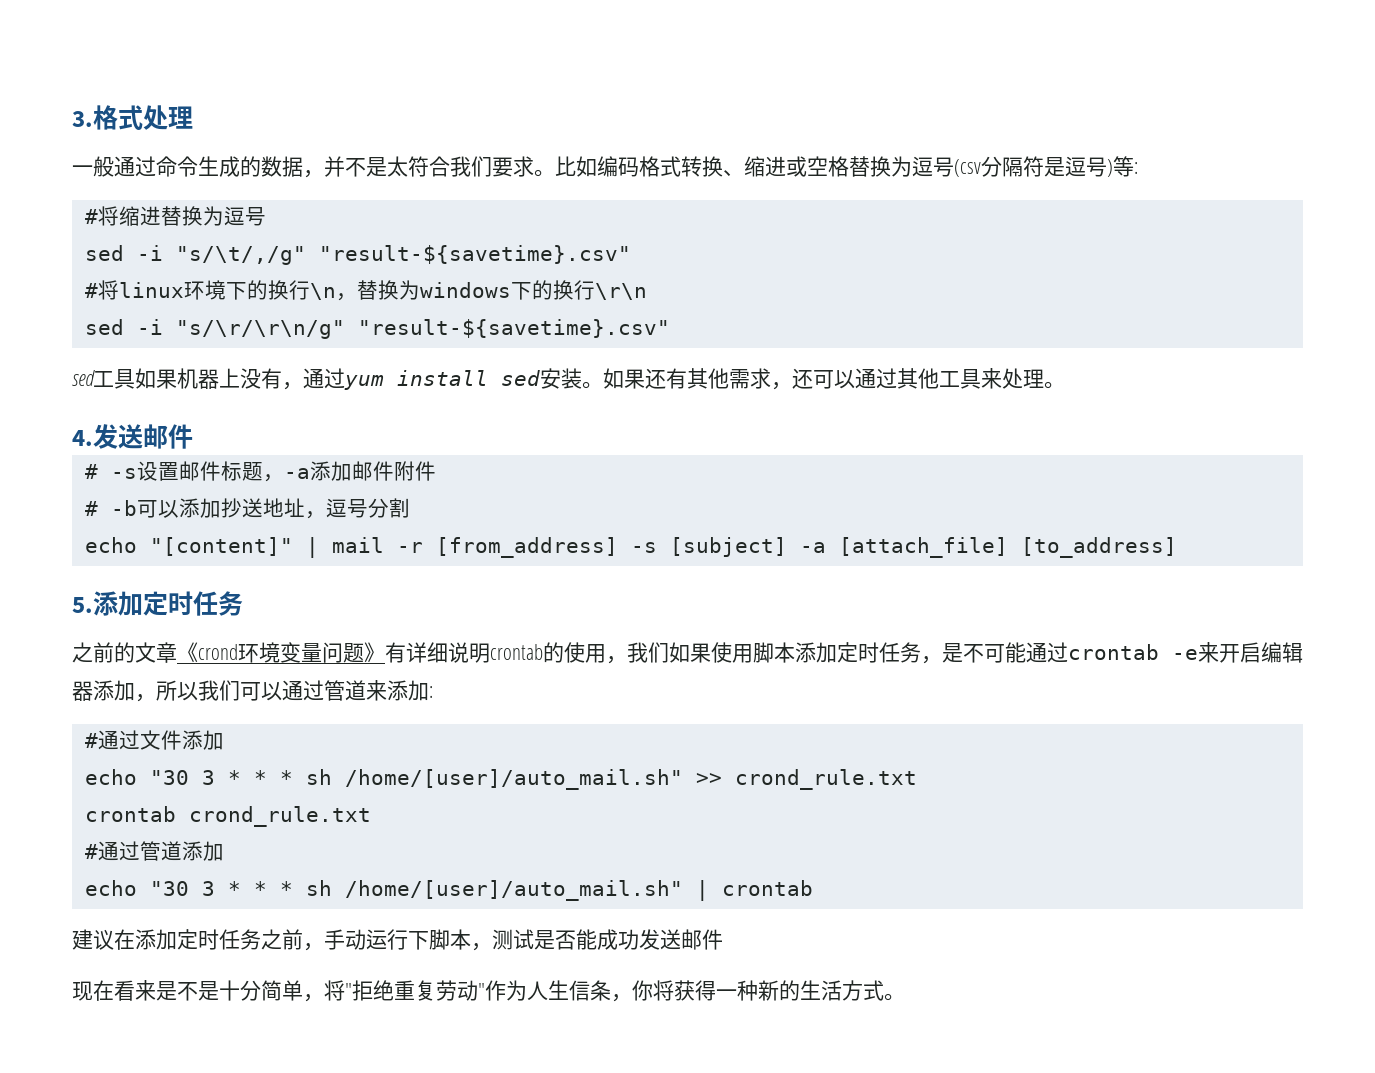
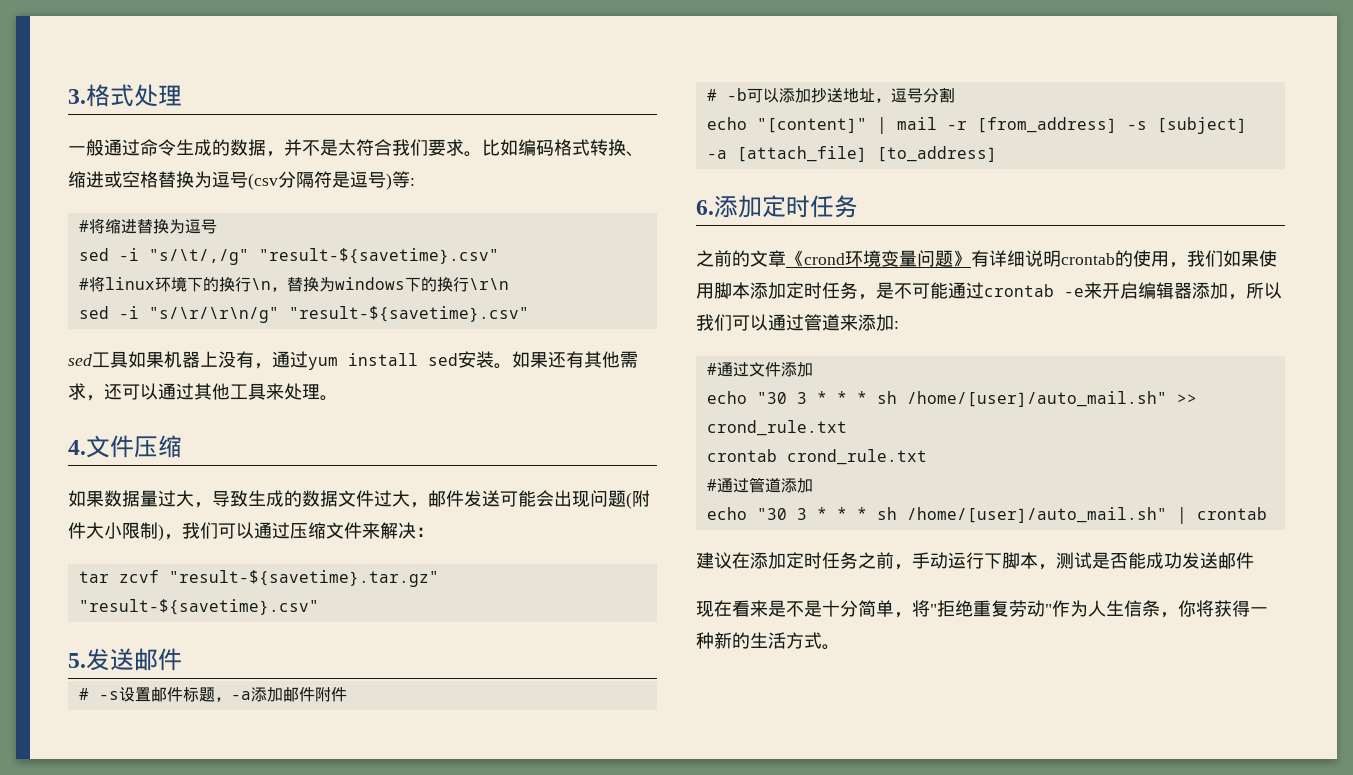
(93, 438) none -> [86,435,182,458] [68,490,650,509] [68,522,434,541] [78,570,439,587] [78,599,319,615] [68,653,86,668] 文件压缩 // 如果数据量过大，导致生成的数据文件过大，邮件发送可能会出现问题(附件大小限制)，我们可以通过压缩文件来解决： // tar zcvf "result-${savetime}.tar.gz" "result-${savetime}.csv" // 5.
[72,597,93,613] 5. -> [696,200,714,215] 6.

